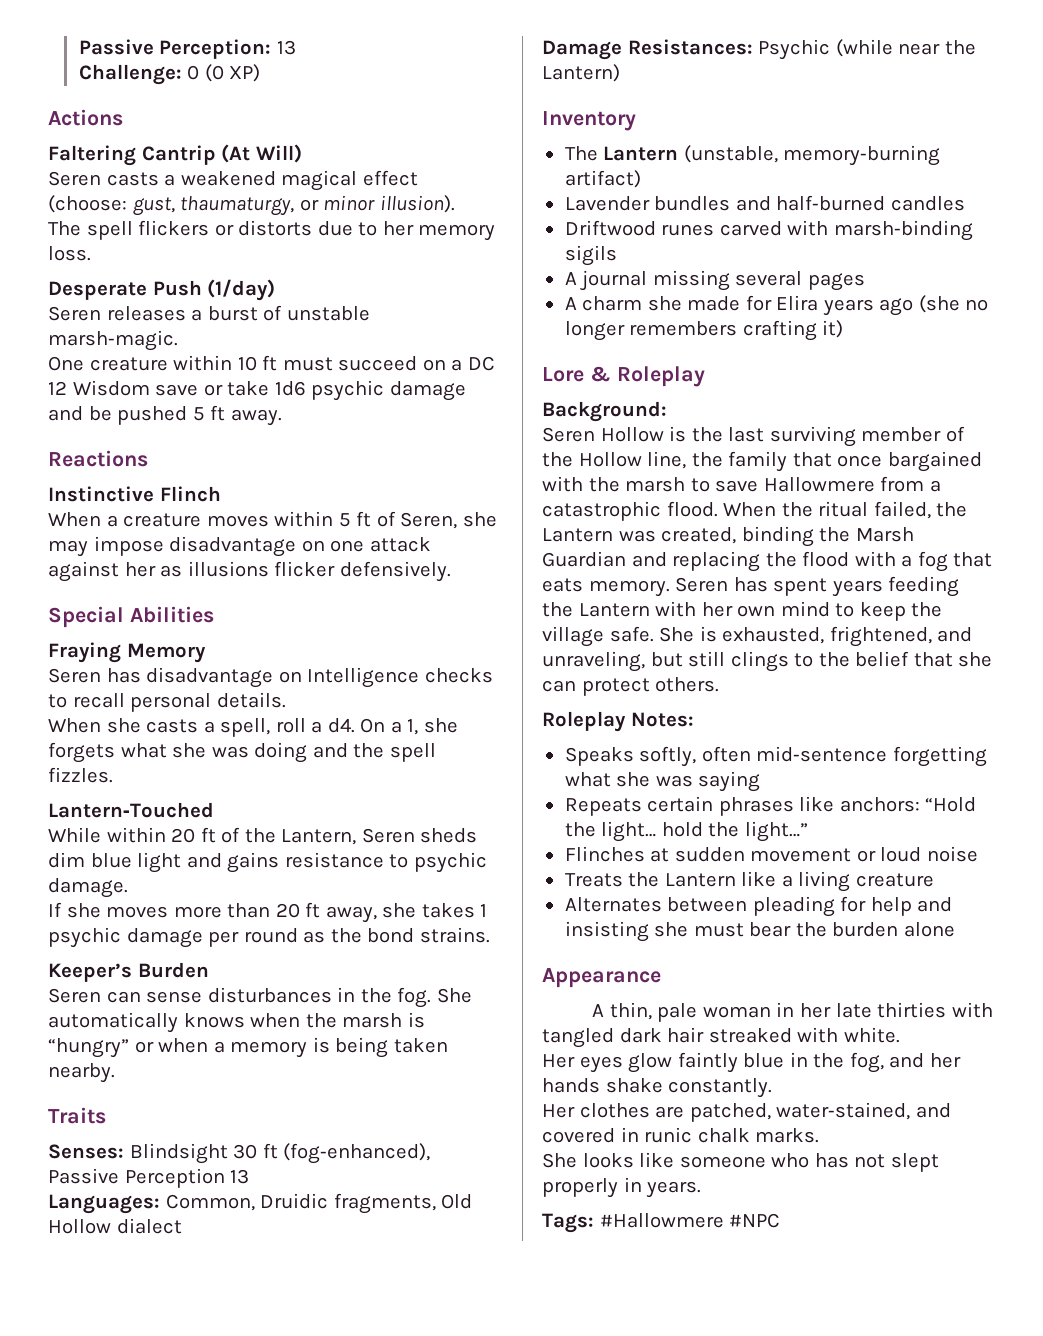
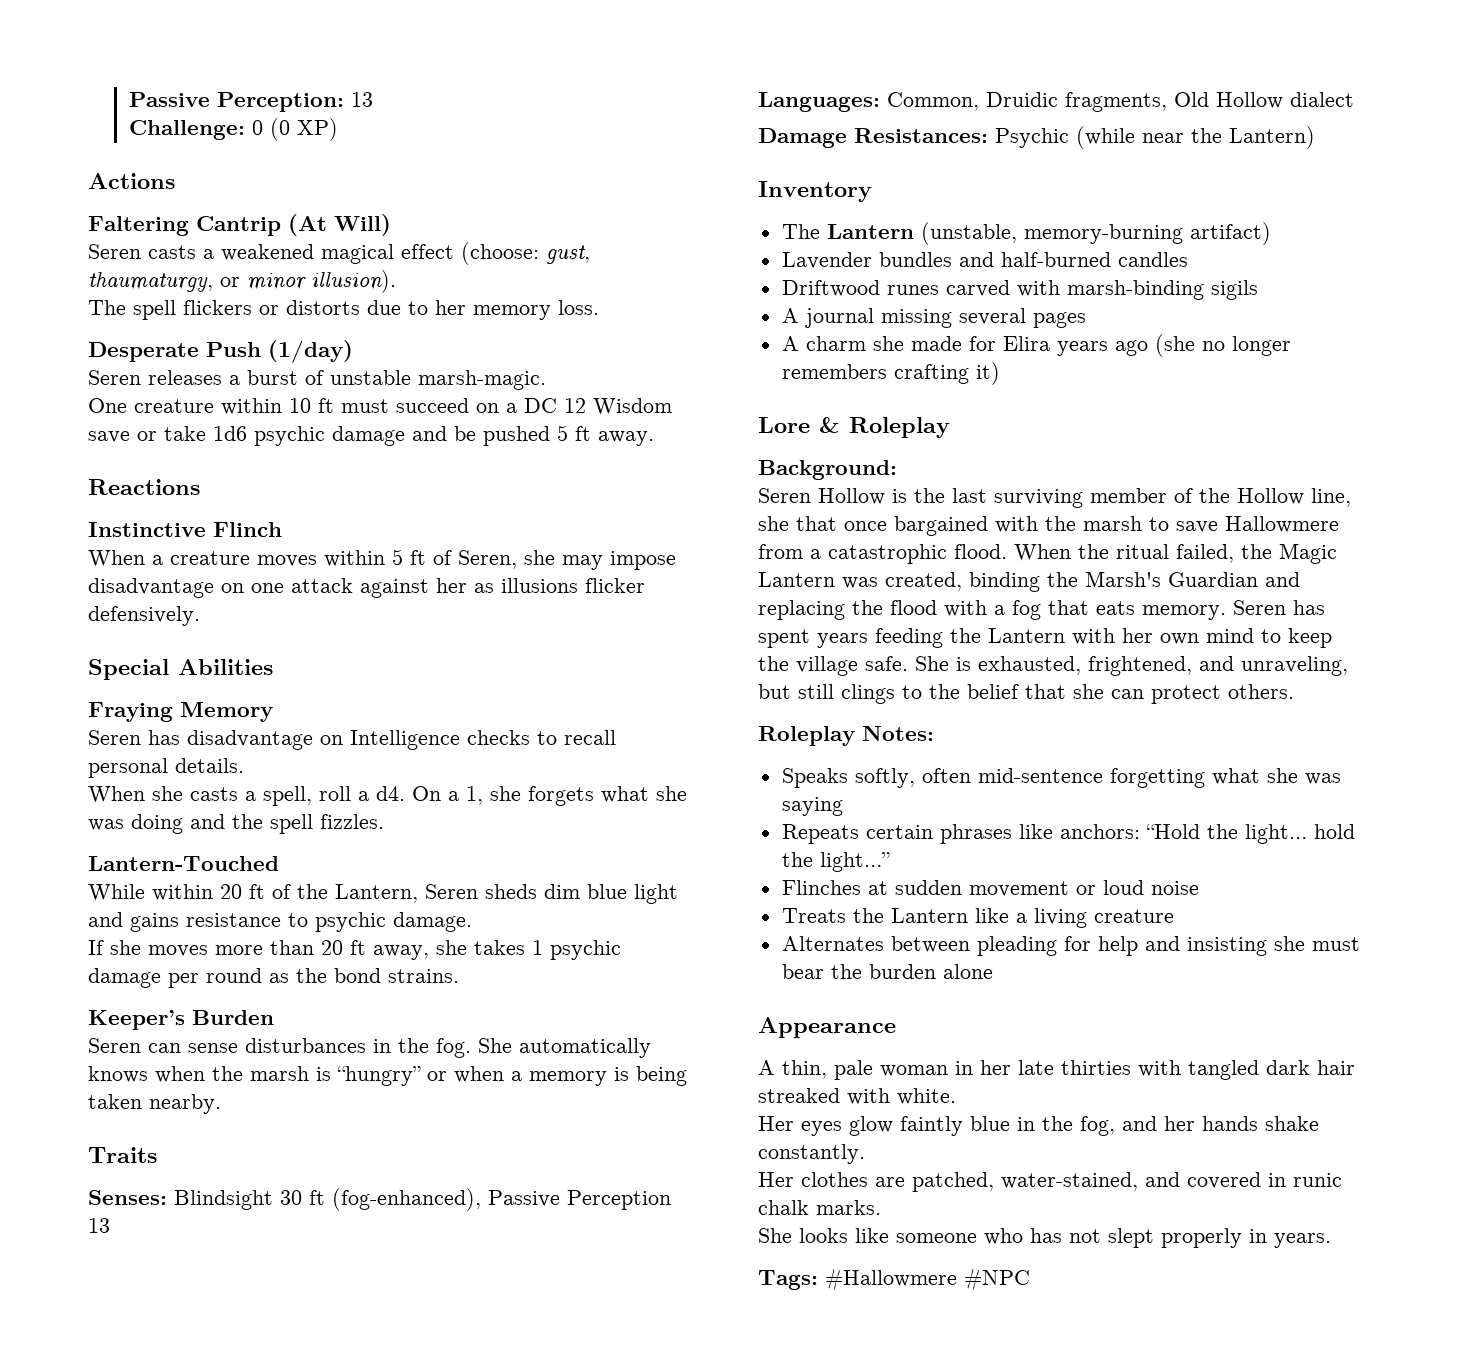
[691,451,788,472] the family -> [758,516,789,531] she
(968, 509) none -> [1279,543,1337,564] Magic
[855,527,914,542] Marsh -> [1085,571,1161,587] Marsh's

